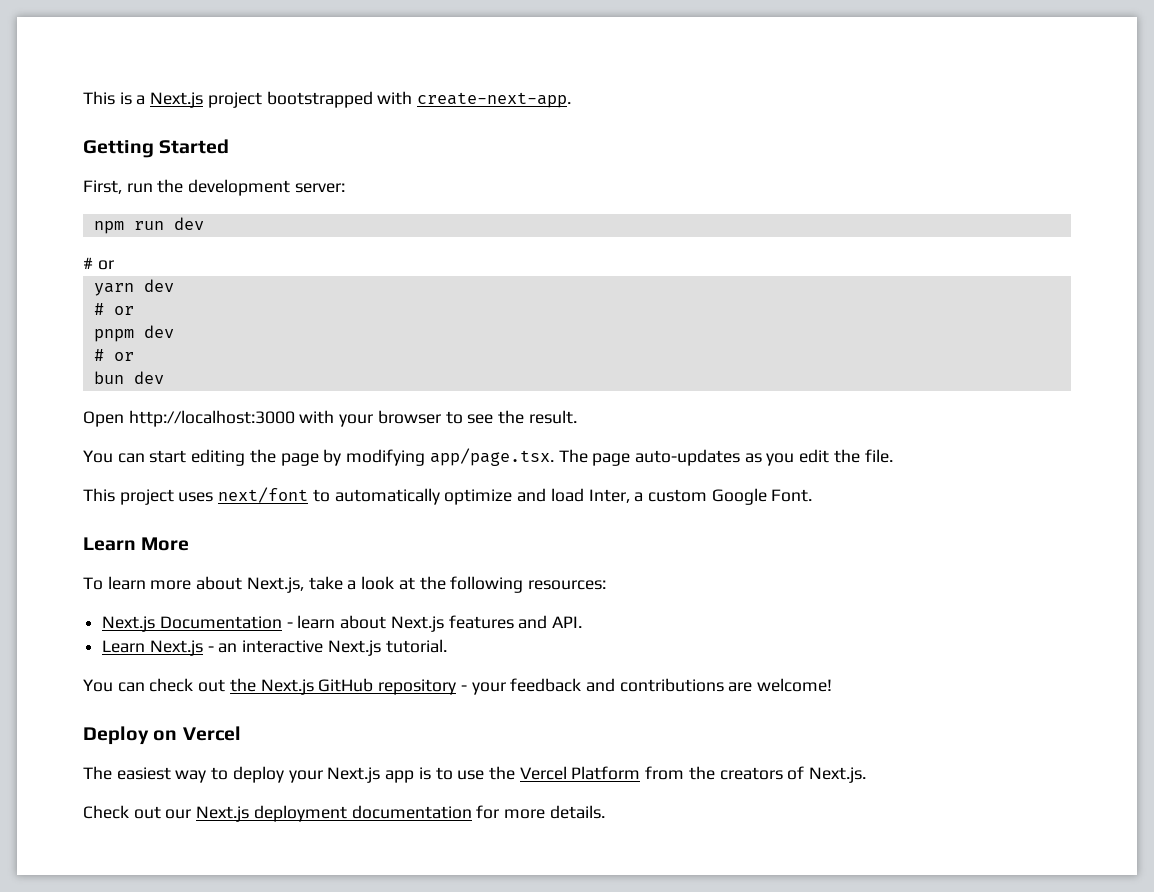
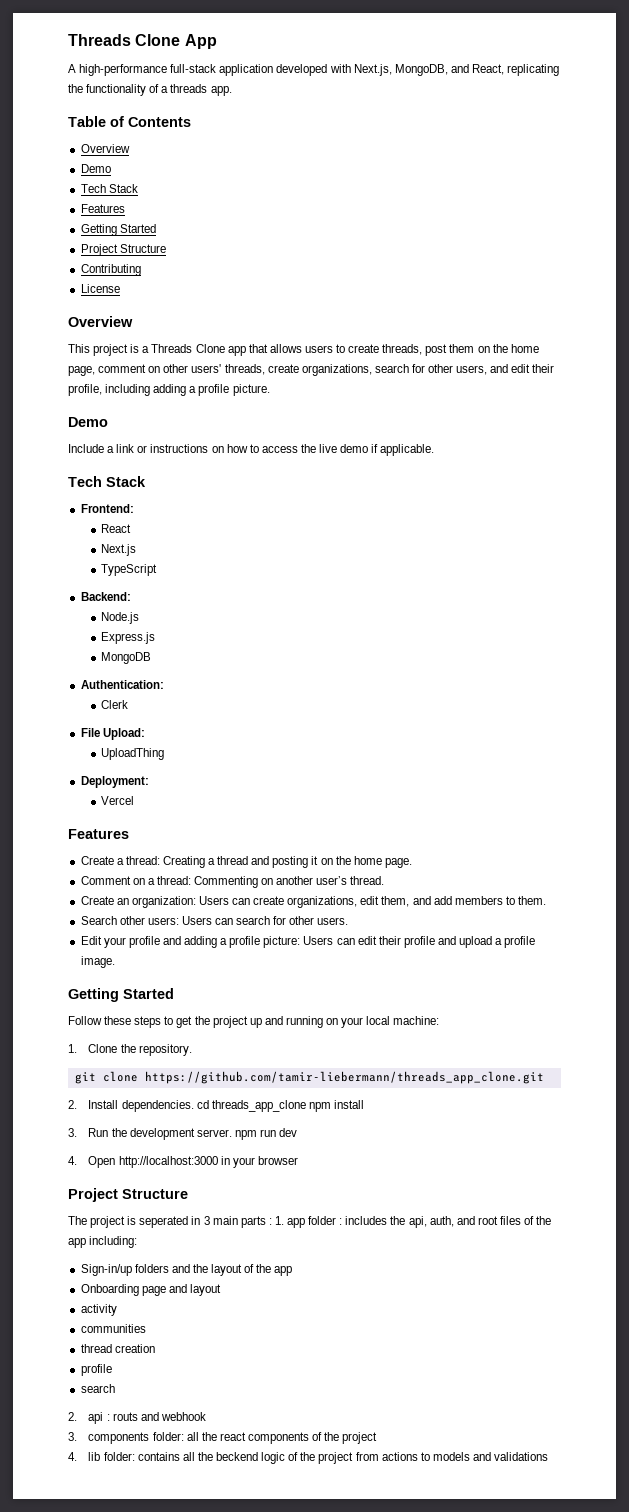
[83,91,572,108] [83,139,230,158] [83,180,153,194] This is a Next.js project bootstrapped with create-next-app. // Getting Started // First, run -> [68,34,217,49] [68,64,560,76] [68,84,232,96] [68,116,191,127] [80,144,130,153] [80,164,111,173] [80,184,138,193] [80,204,125,213] [80,224,156,236] [80,244,166,256] [80,264,141,276] [80,284,120,293] [68,316,133,327] [68,344,539,356] [68,364,555,376] [68,384,270,396] [68,417,108,427] [68,444,435,456] [68,476,146,487] [80,504,134,513] [101,524,132,533] [101,544,137,556] [101,564,158,576] [80,592,131,601] [101,612,140,624] [101,632,156,644] [101,652,152,664] [80,680,164,689] [101,700,129,709] [80,728,145,740] [101,748,165,760] [80,776,149,788] [101,796,135,805] [68,829,129,839] [80,856,412,868] [80,876,385,888] [80,896,547,908] [80,916,349,925] [80,936,536,948] [80,956,115,968] [68,988,174,1002] [68,1016,440,1028] [68,1044,192,1056] [74,1071,544,1084] [68,1100,364,1112] [68,1128,109,1137] Threads Clone App // A high-performance full-stack application developed with Next.js, MongoDB, and React, replicating the functionality of a threads app. // Table of Contents // Overview // Demo // Tech Stack // Features // Getting Started // Project Structure // Contributing // License // Overview // This project is a Threads Clone app that allows users to create threads, post them on the home page, comment on other users' threads, create organizations, search for other users, and edit their profile, including adding a profile picture. // Demo // Include a link or instructions on how to access the live demo if applicable. // Tech Stack // Frontend: // React // Next.js // TypeScript // Backend: // Node.js // Express.js // MongoDB // Authentication: // Clerk // File Upload: // UploadThing // Deployment: // Vercel // Features // Create a thread: Creating a thread and posting it on the home page. // Comment on a thread: Commenting on another user’s thread. // Create an organization: Users can create organizations, edit them, and add members to them. // Search other users: Users can search for other users. // Edit your profile and adding a profile picture: Users can edit their profile and upload a profile image. // Getting Started // Follow these steps to get the project up and running on your local machine: // 1. Clone the repository. // git clone https://github.com/tamir-liebermann/threads_app_clone.git // 2. Install dependencies. cd threads_app_clone npm install // 3. Run
[294,183,345,193] server: // -> [196,1129,232,1137] server.
[83,257,114,270] [93,279,174,296] [93,303,134,315] [93,325,174,342] [93,349,134,361] [93,371,164,384] # or // yarn dev // # or // pnpm dev // # or // bun dev // -> [68,1156,77,1165] 4.
[299,410,335,424] with -> [220,1156,230,1165] in
[445,410,577,424] [83,448,893,466] [83,487,813,505] [83,537,190,551] [83,576,606,593] [102,615,583,632] [102,639,447,656] [83,678,833,695] [83,726,241,745] [83,766,867,783] [83,805,605,822] to see the result. // You can start editing the page by modifying app/page.tsx. The page auto-updates as you edit the file. // This project uses next/font to automatically optimize and load Inter, a custom Google Font. // Learn More // To learn more about Next.js, take a look at the following resources: // Next.js Documentation - learn about Next.js features and API. // Learn Next.js - an interactive Next.js tutorial. // You can check out the Next.js GitHub repository - your feedback and contributions are welcome! // Deploy on Vercel // The easiest way to deploy your Next.js app is to use the Vercel Platform from the creators of Next.js. // Check out our Next.js deployment documentation for more details. -> [68,1188,188,1202] [68,1216,552,1228] [68,1236,138,1248] [80,1264,293,1276] [80,1284,221,1296] [80,1304,117,1316] [80,1324,146,1333] [80,1344,155,1353] [80,1364,112,1376] [80,1384,115,1393] [68,1412,206,1424] [68,1432,378,1444] [68,1452,549,1464] // Project Structure // The project is seperated in 3 main parts : 1. app folder : includes the api, auth, and root files of the app including: // Sign-in/up folders and the layout of the app // Onboarding page and layout // activity // communities // thread creation // profile // search // 2. api : routs and webhook // 3. components folder: all the react components of the project // 4. lib folder: contains all the beckend logic of the project from actions to models and validations

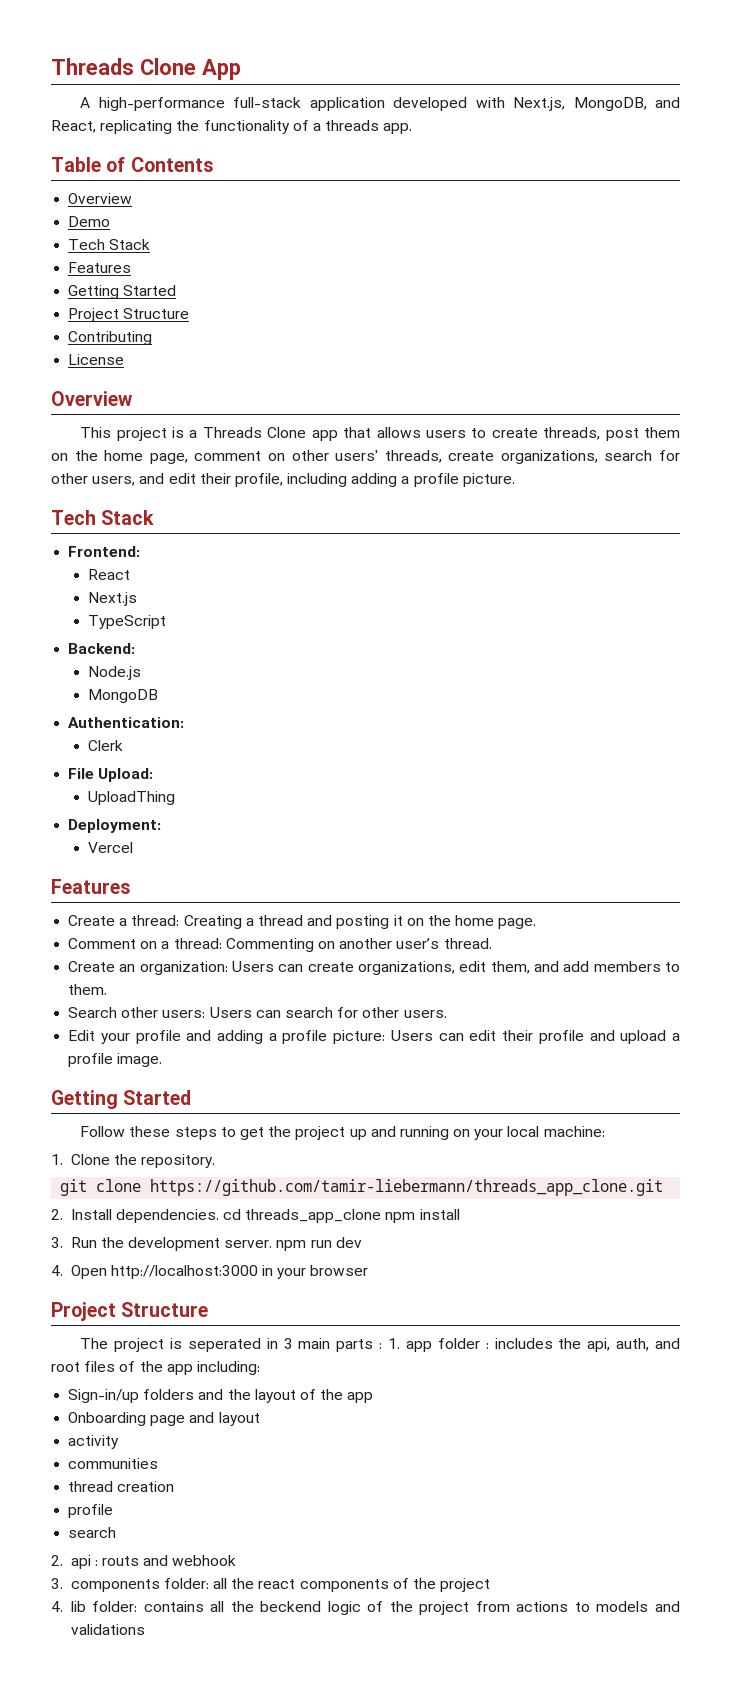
[68,417,108,427] [68,444,435,456] // Demo // Include a link or instructions on how to access the live demo if applicable. -> (515, 480) none
[101,632,156,644] // Express.js -> (141, 673) none

